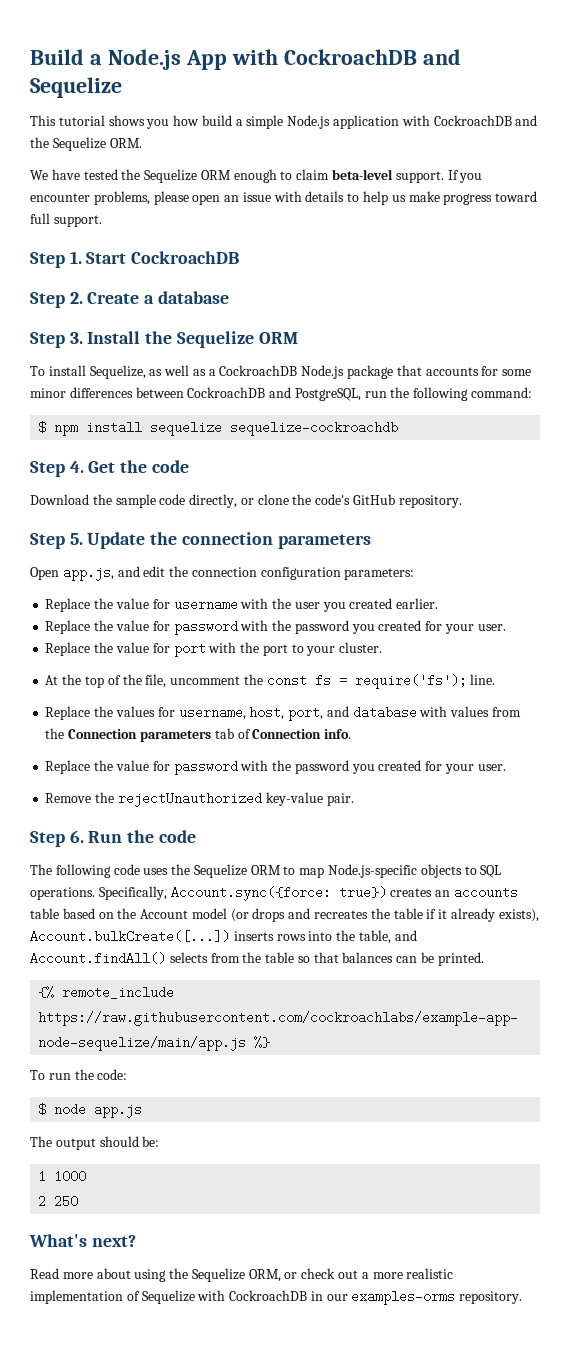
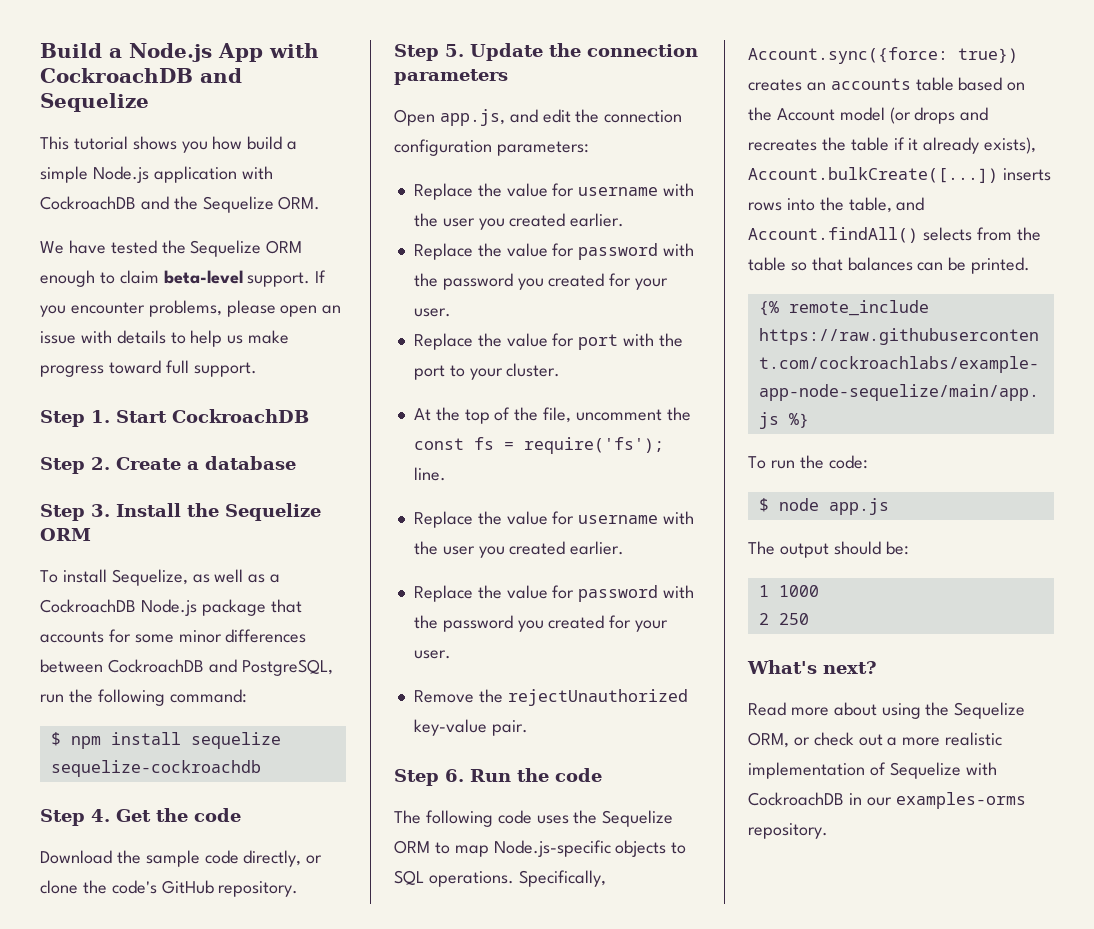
[115,706,521,721] [45,728,352,742] values for username, host, port, and database with values from the Connection parameters tab of Connection info. -> [506,511,695,525] [413,541,625,558] value for username with the user you created earlier.

